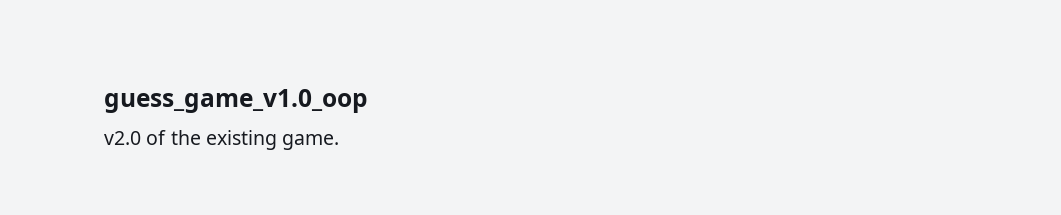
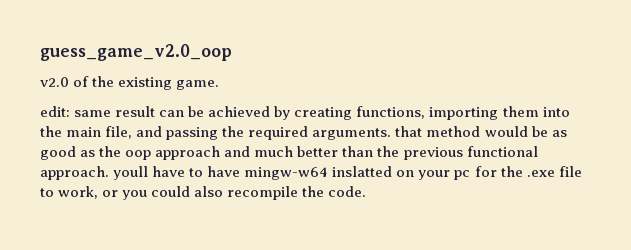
[104,89,368,113] guess_game_v1.0_oop -> [40,44,232,61] guess_game_v2.0_oop
(340, 142) none -> [40,106,570,120] [40,126,567,140] [40,146,538,160] [40,166,582,180] [40,186,367,200] // edit: same result can be achieved by creating functions, importing them into the main file, and passing the required arguments. that method would be as good as the oop approach and much better than the previous functional approach. youll have to have mingw-w64 inslatted on your pc for the .exe file to work, or you could also recompile the code.

